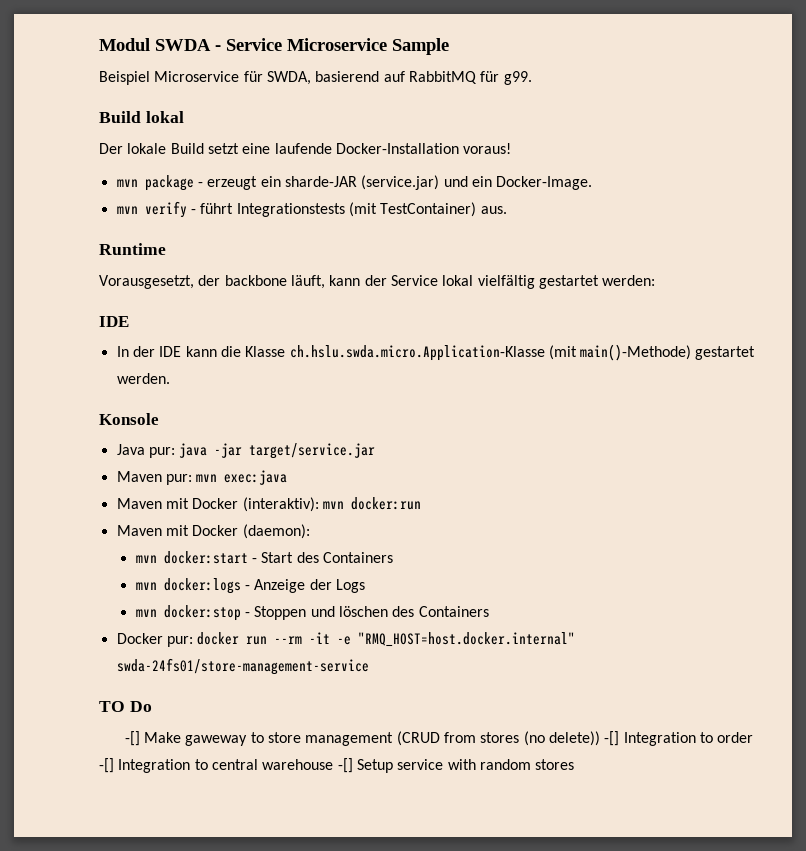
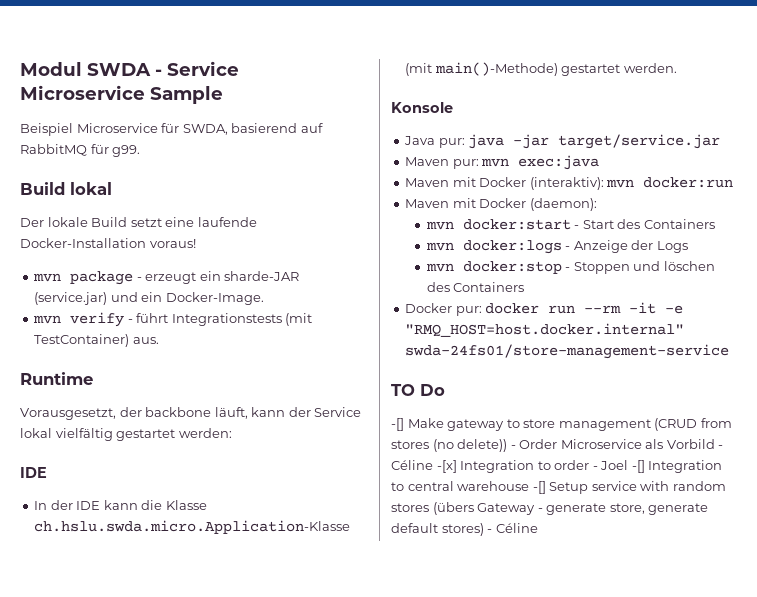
[185,735,248,746] gaweway -> [447,419,505,431] gateway
[604,731,620,746] -[] -> [510,439,724,449] [391,460,457,473] - Order Microservice als Vorbild - Céline -[x]
(754, 737) none -> [592,460,629,470] - Joel
(575, 764) none -> [432,502,709,515] [391,523,538,536] (übers Gateway - generate store, generate default stores) - Céline

